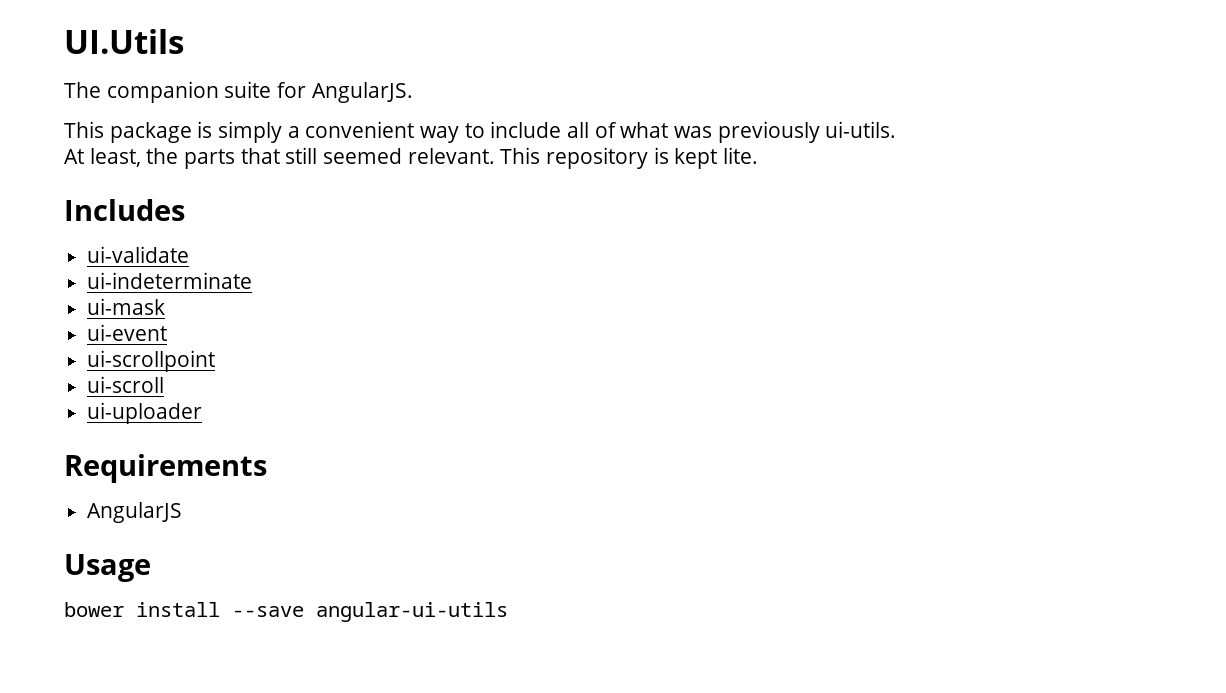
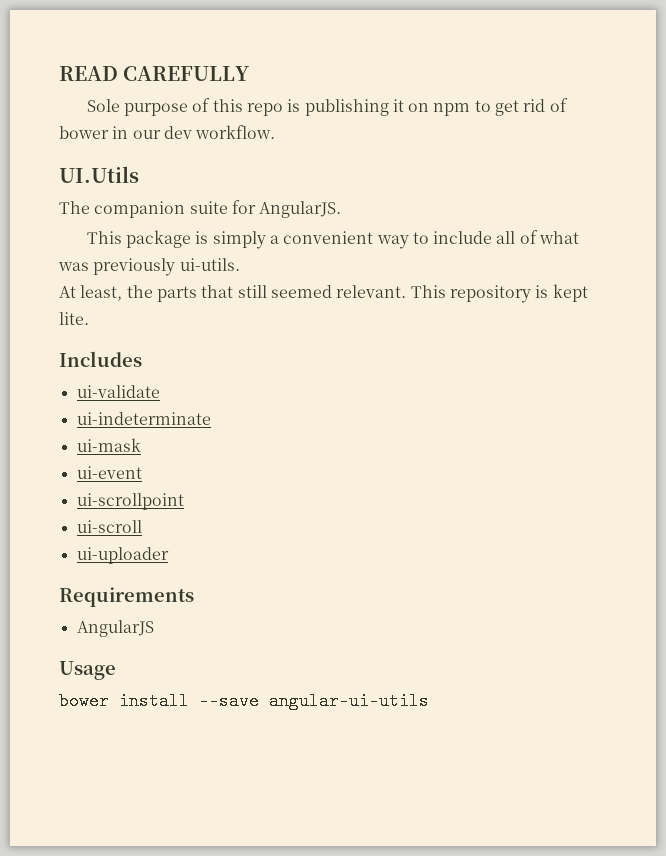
(64, 41) none -> [59,66,250,81] [86,98,568,116] [59,125,276,139] READ CAREFULLY // Sole purpose of this repo is publishing it on npm to get rid of bower in our dev workflow. //

